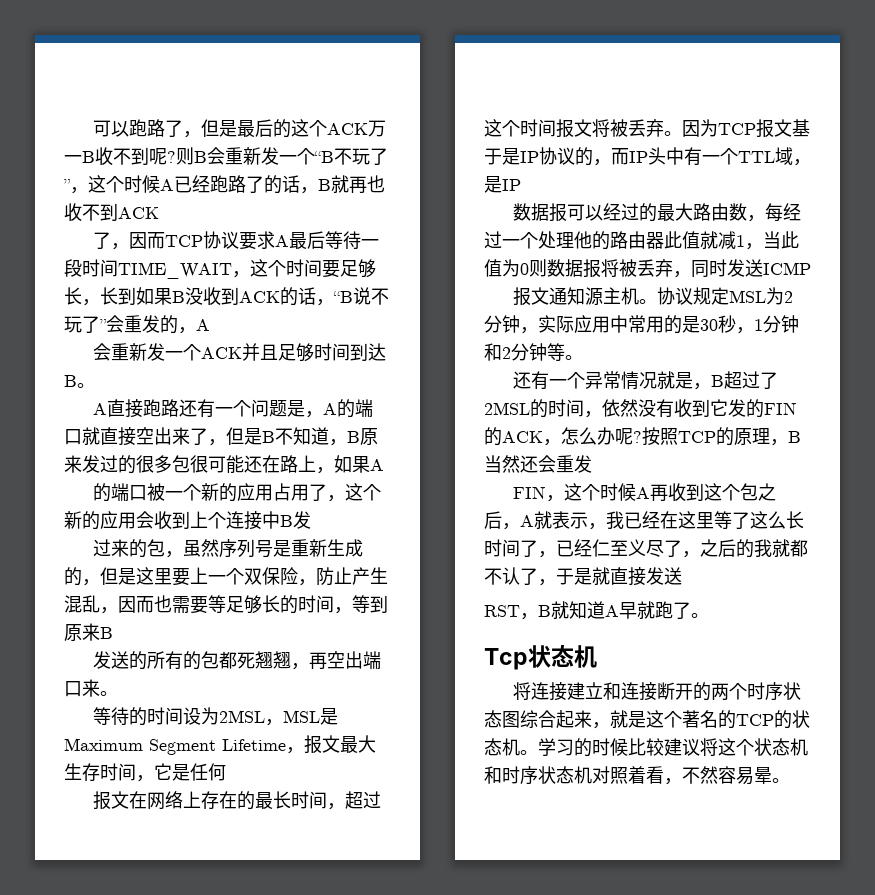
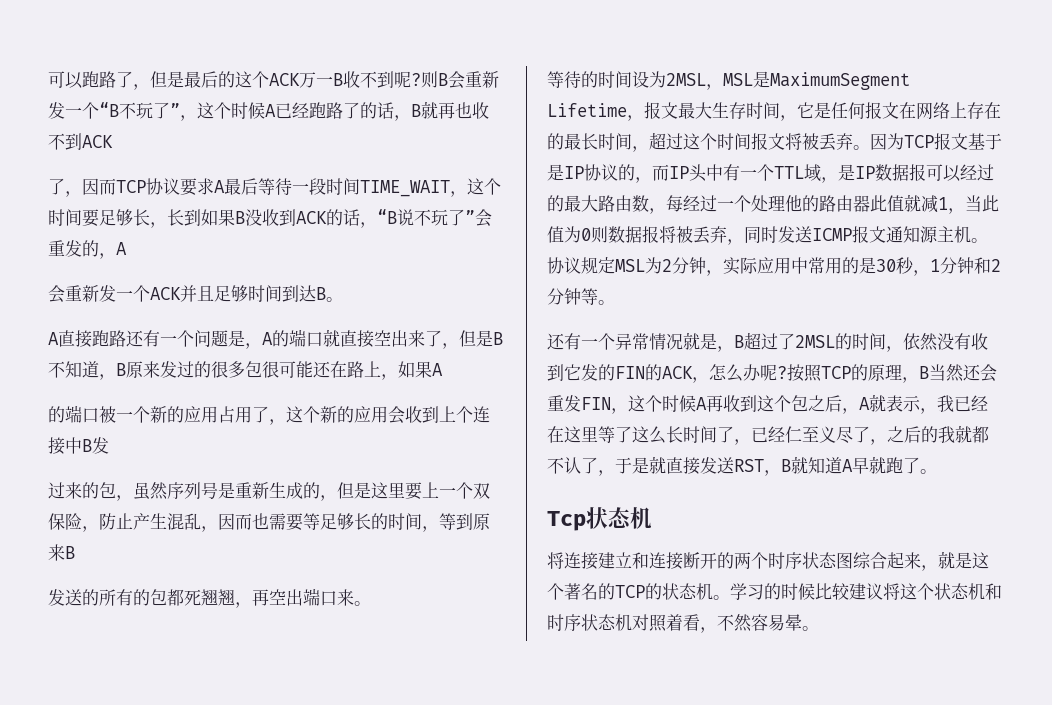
[64,738,216,755] Maximum Segment -> [770,72,910,90] MaximumSegment
(226, 772) // -> (865, 110) none
(521, 185) // -> (875, 172) none
(811, 268) // -> (852, 234) none
(592, 464) // -> (581, 403) none
(682, 576) // -> (734, 465) none

